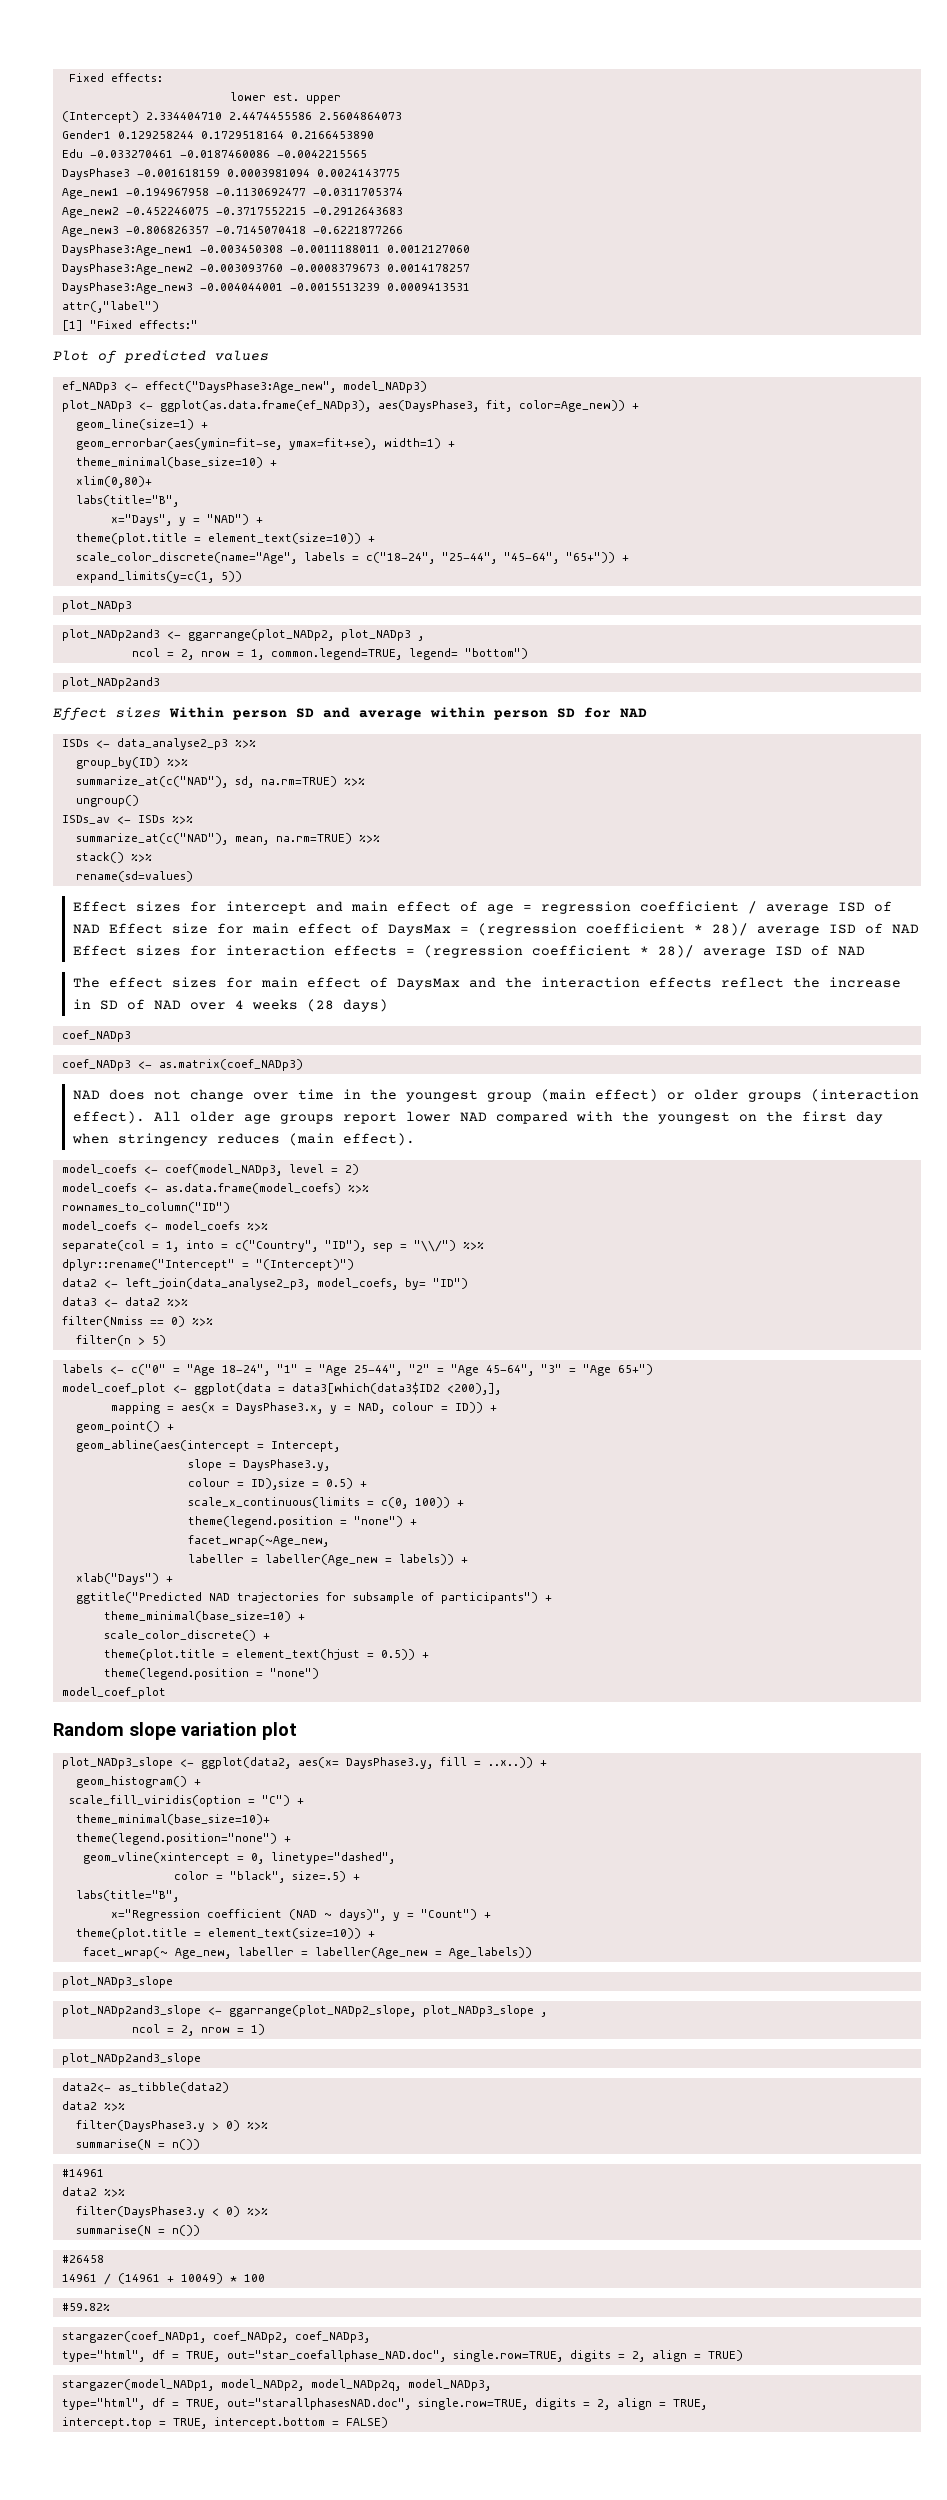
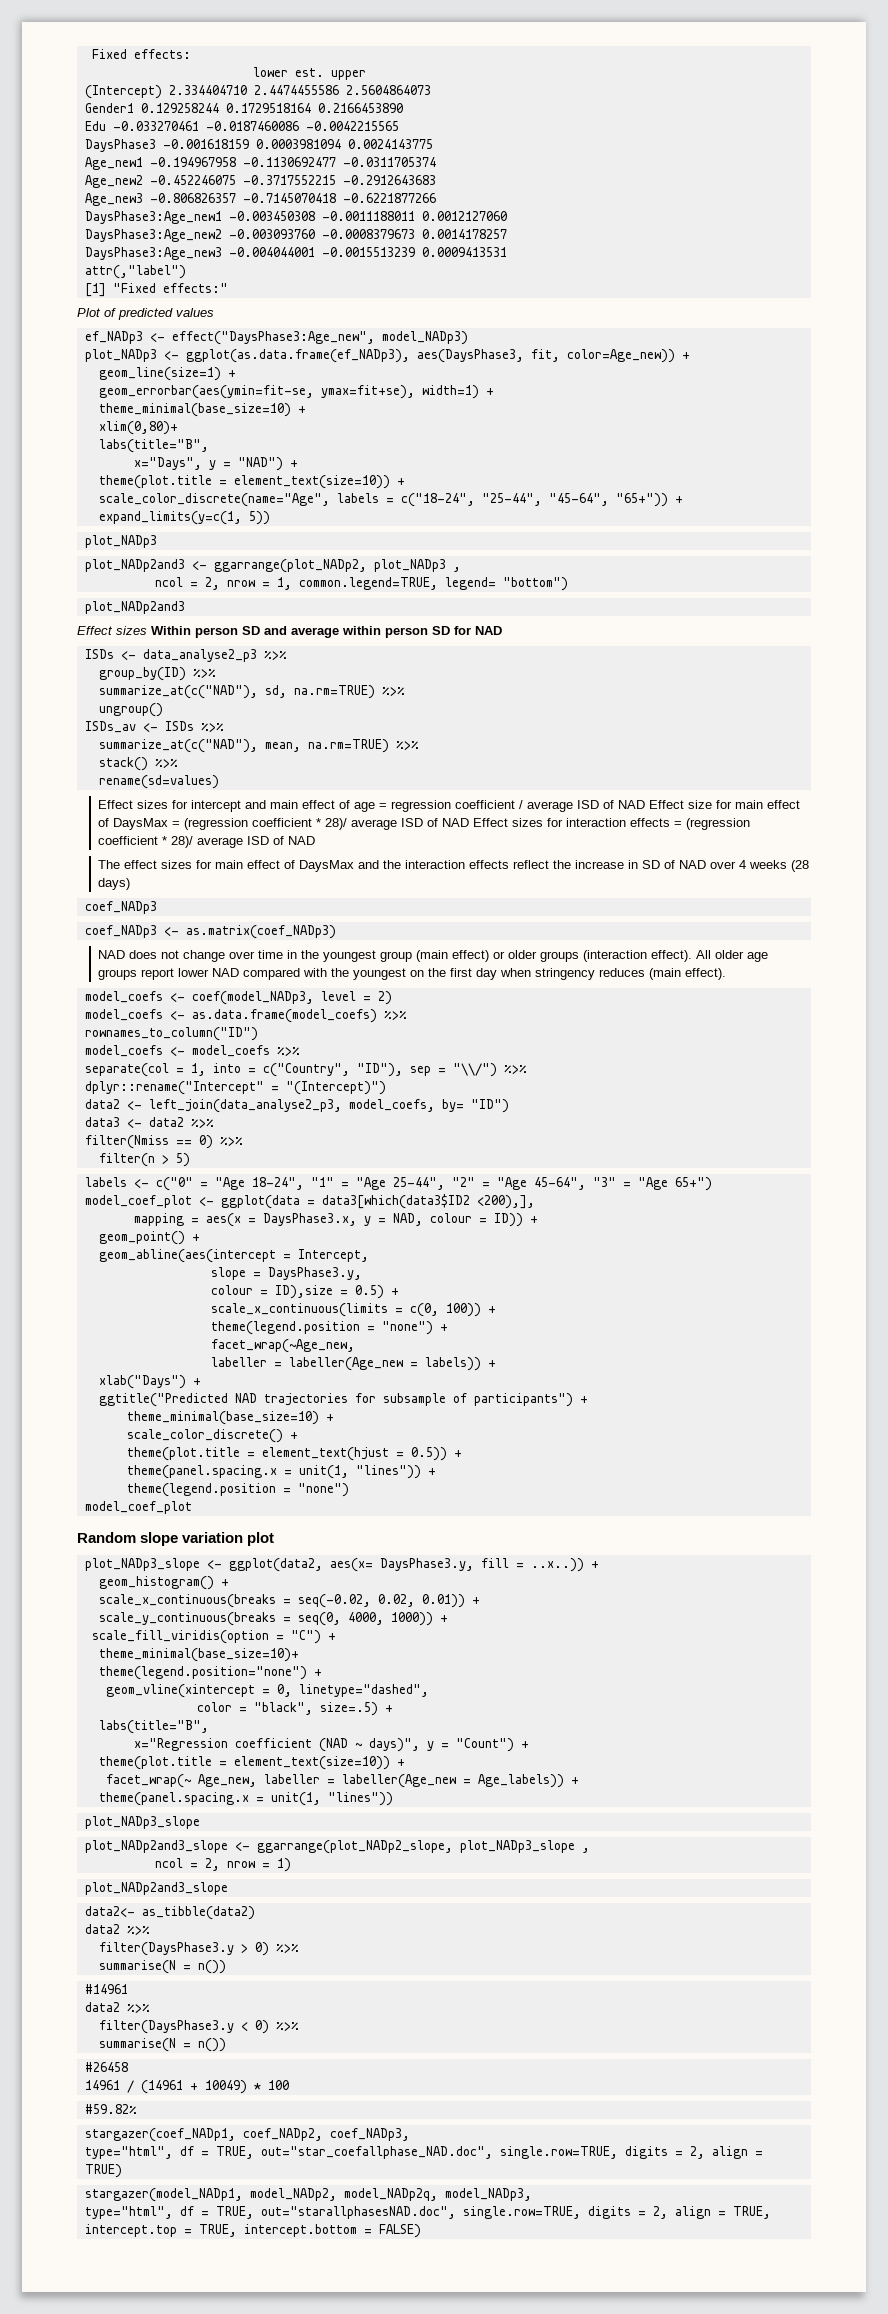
(429, 1655) none -> [126,1465,436,1479] // theme(panel.spacing.x = unit(1, "lines")) +
(201, 1782) none -> [98,1594,480,1608] [98,1612,448,1626] // scale_x_continuous(breaks = seq(-0.02, 0.02, 0.01)) + // scale_y_continuous(breaks = seq(0, 4000, 1000)) +
(532, 1953) none -> [570,1777,579,1784] [98,1792,393,1806] + // theme(panel.spacing.x = unit(1, "lines"))

